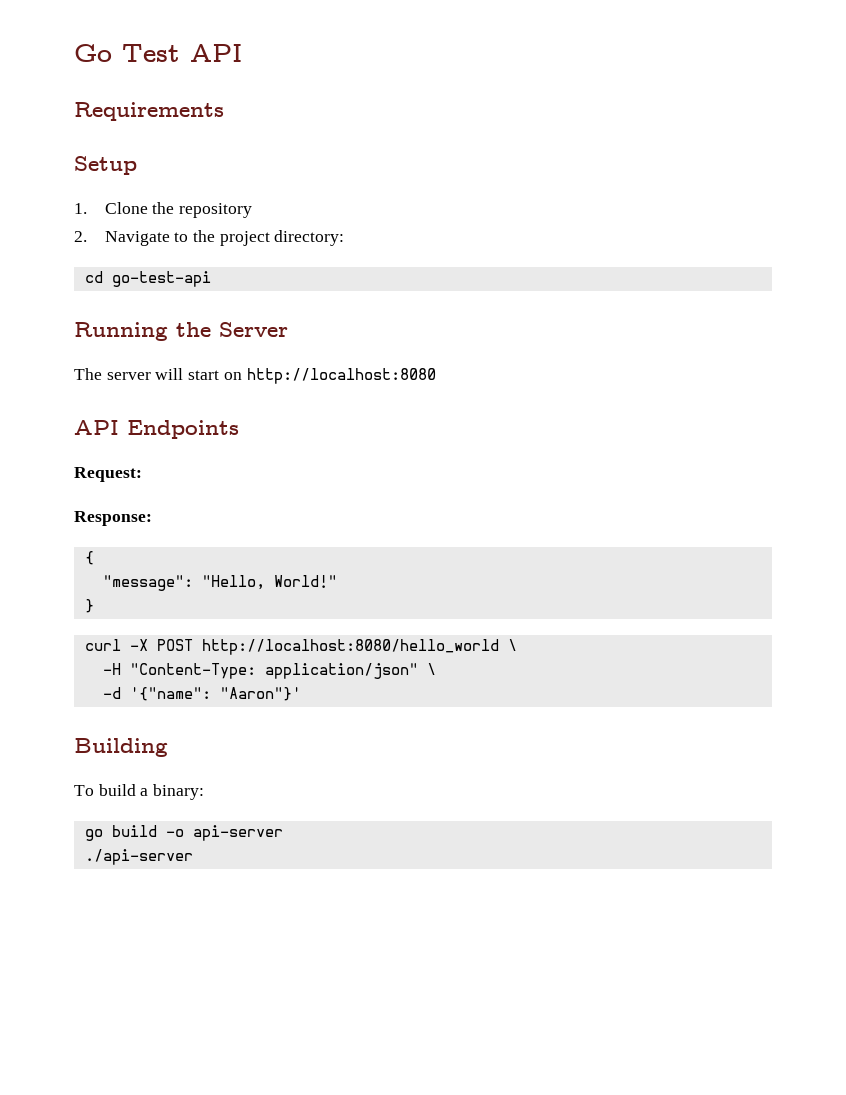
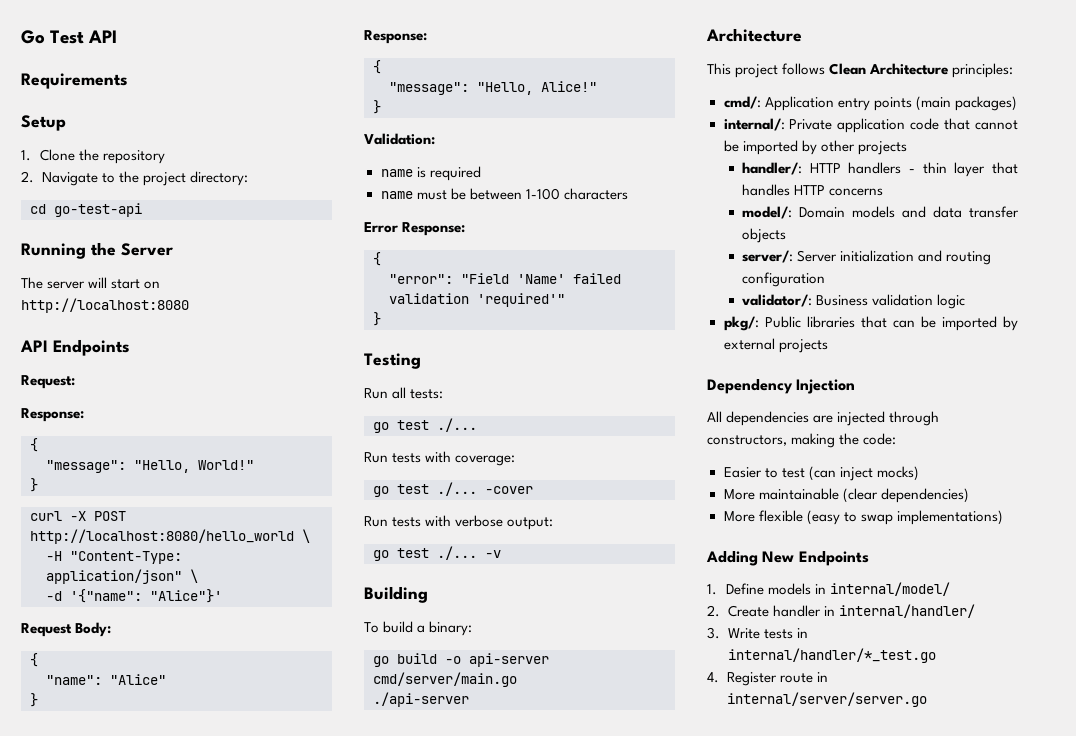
[219,687,301,701] "Aaron"}' -> [150,589,222,603] [21,622,112,637] [30,653,38,667] [46,674,166,685] [30,693,38,707] [364,30,427,44] [373,60,381,74] [389,81,597,95] [373,100,381,114] [364,133,435,145] [380,166,481,181] [380,188,628,200] [364,222,466,236] [373,252,381,266] [389,273,621,284] [389,293,565,307] [373,312,381,326] [364,353,421,369] [364,387,444,399] [373,418,477,433] [364,451,516,466] [373,482,533,497] [364,515,554,530] [373,546,501,561] "Alice"}' // Request Body: // { // "name": "Alice" // } // Response: // { // "message": "Hello, Alice!" // } // Validation: // name is required // name must be between 1-100 characters // Error Response: // { // "error": "Field 'Name' failed validation 'required'" // } // Testing // Run all tests: // go test ./... // Run tests with coverage: // go test ./... -cover // Run tests with verbose output: // go test ./... -v
(283, 833) none -> [373,672,517,687] cmd/server/main.go
(193, 857) none -> [706,28,802,42] [707,63,1014,78] [723,96,1017,111] [723,118,1018,133] [723,140,907,155] [742,162,1018,177] [742,184,884,196] [742,206,1019,219] [742,228,787,243] [742,250,992,265] [742,272,826,287] [742,294,966,309] [723,316,1018,331] [723,338,828,353] [707,379,856,394] [707,411,940,426] [707,433,897,448] [723,466,919,481] [723,488,969,503] [723,510,1003,525] [706,551,869,566] [707,582,950,596] [707,604,975,618] [707,627,808,639] [727,648,936,663] [707,672,828,686] [726,692,927,707] // Architecture // This project follows Clean Architecture principles: // cmd/: Application entry points (main packages) // internal/: Private application code that cannot be imported by other projects // handler/: HTTP handlers - thin layer that handles HTTP concerns // model/: Domain models and data transfer objects // server/: Server initialization and routing configuration // validator/: Business validation logic // pkg/: Public libraries that can be imported by external projects // Dependency Injection // All dependencies are injected through constructors, making the code: // Easier to test (can inject mocks) // More maintainable (clear dependencies) // More flexible (easy to swap implementations) // Adding New Endpoints // 1. Define models in internal/model/ // 2. Create handler in internal/handler/ // 3. Write tests in internal/handler/*_test.go // 4. Register route in internal/server/server.go

